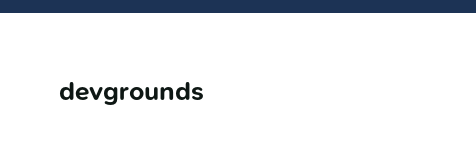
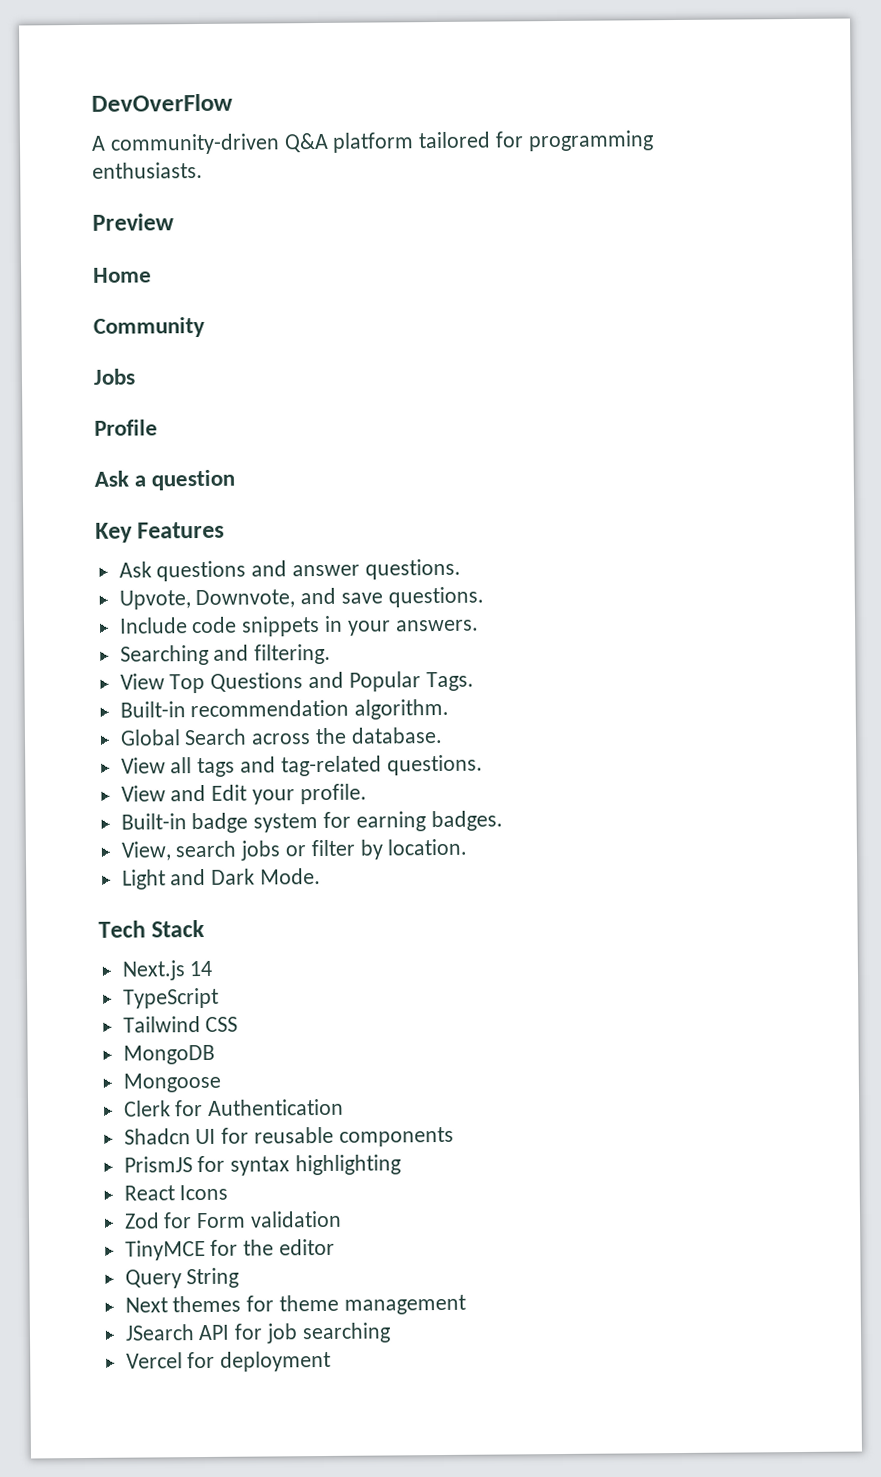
[59,82,204,105] devgrounds -> [91,93,233,112] [91,130,654,155] [92,161,203,179] [92,213,174,231] [93,267,152,283] [93,316,205,338] [93,368,136,385] [94,419,158,436] [94,469,236,491] [95,521,226,543] [118,558,461,582] [118,586,484,610] [118,615,479,637] [119,643,332,666] [119,671,474,694] [119,698,450,720] [119,726,443,746] [120,754,483,778] [120,783,367,805] [120,810,503,834] [120,838,468,861] [121,868,322,890] [98,919,206,938] [121,960,213,981] [122,987,219,1009] [122,1016,239,1033] [122,1044,215,1065] [122,1072,221,1093] [123,1098,345,1117] [123,1126,454,1147] [123,1154,402,1176] [123,1184,229,1201] [123,1210,343,1229] [124,1238,336,1261] [124,1267,240,1289] [124,1294,466,1315] [124,1322,391,1344] [125,1350,332,1372] DevOverFlow // A community-driven Q&A platform tailored for programming enthusiasts. // Preview // Home // Community // Jobs // Profile // Ask a question // Key Features // Ask questions and answer questions. // Upvote, Downvote, and save questions. // Include code snippets in your answers. // Searching and filtering. // View Top Questions and Popular Tags. // Built-in recommendation algorithm. // Global Search across the database. // View all tags and tag-related questions. // View and Edit your profile. // Built-in badge system for earning badges. // View, search jobs or filter by location. // Light and Dark Mode. // Tech Stack // Next.js 14 // TypeScript // Tailwind CSS // MongoDB // Mongoose // Clerk for Authentication // Shadcn UI for reusable components // PrismJS for syntax highlighting // React Icons // Zod for Form validation // TinyMCE for the editor // Query String // Next themes for theme management // JSearch API for job searching // Vercel for deployment

